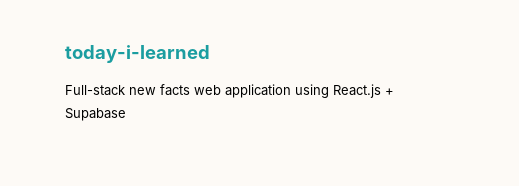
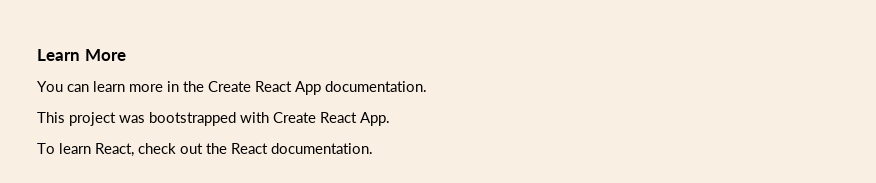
[65,45,210,63] [65,84,394,98] [65,108,126,121] today-i-learned // Full-stack new facts web application using React.js + Supabase -> [37,49,126,61] [37,81,427,95] [37,112,390,126] [37,143,373,157] Learn More // You can learn more in the Create React App documentation. // This project was bootstrapped with Create React App. // To learn React, check out the React documentation.

